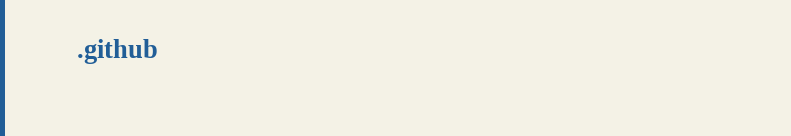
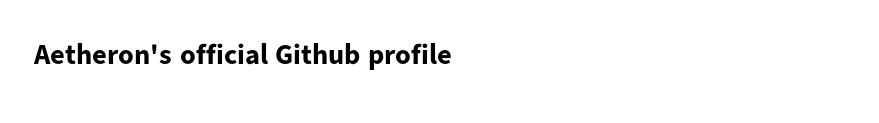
[77,39,158,64] .github -> [33,43,453,70] Aetheron's official Github profile

